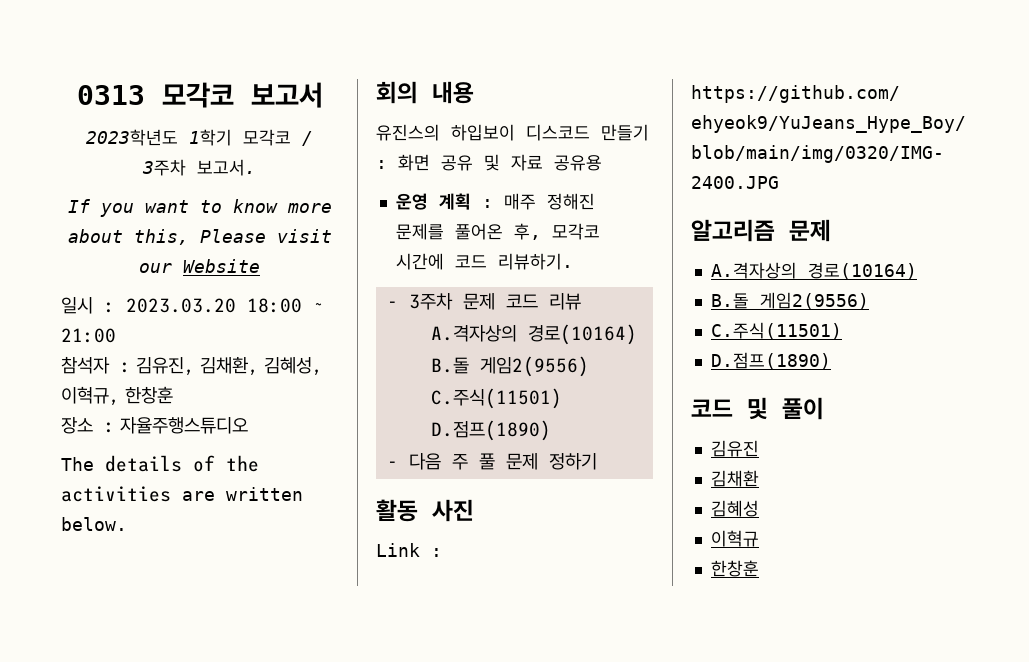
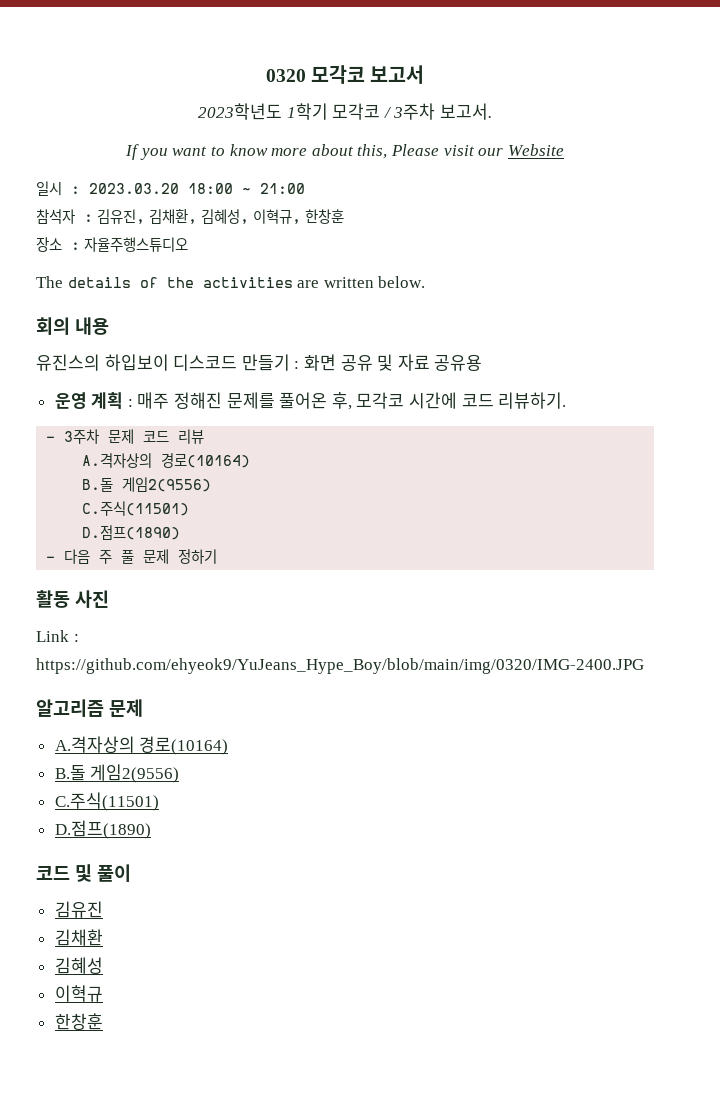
[76,85,145,105] 0313 -> [265,69,306,82] 0320

